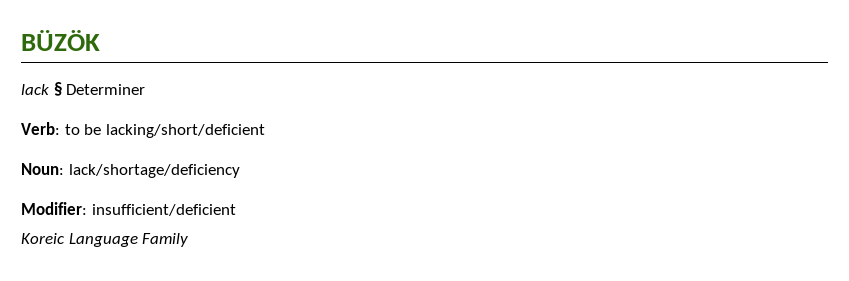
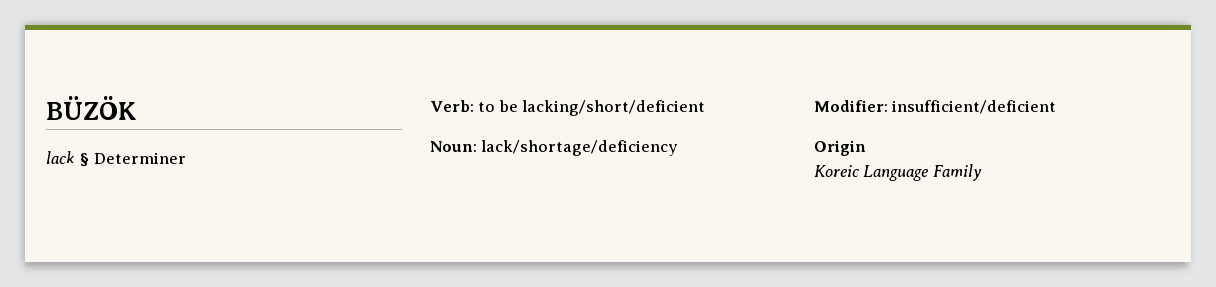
(236, 210) none -> [814,140,866,156] // Origin

